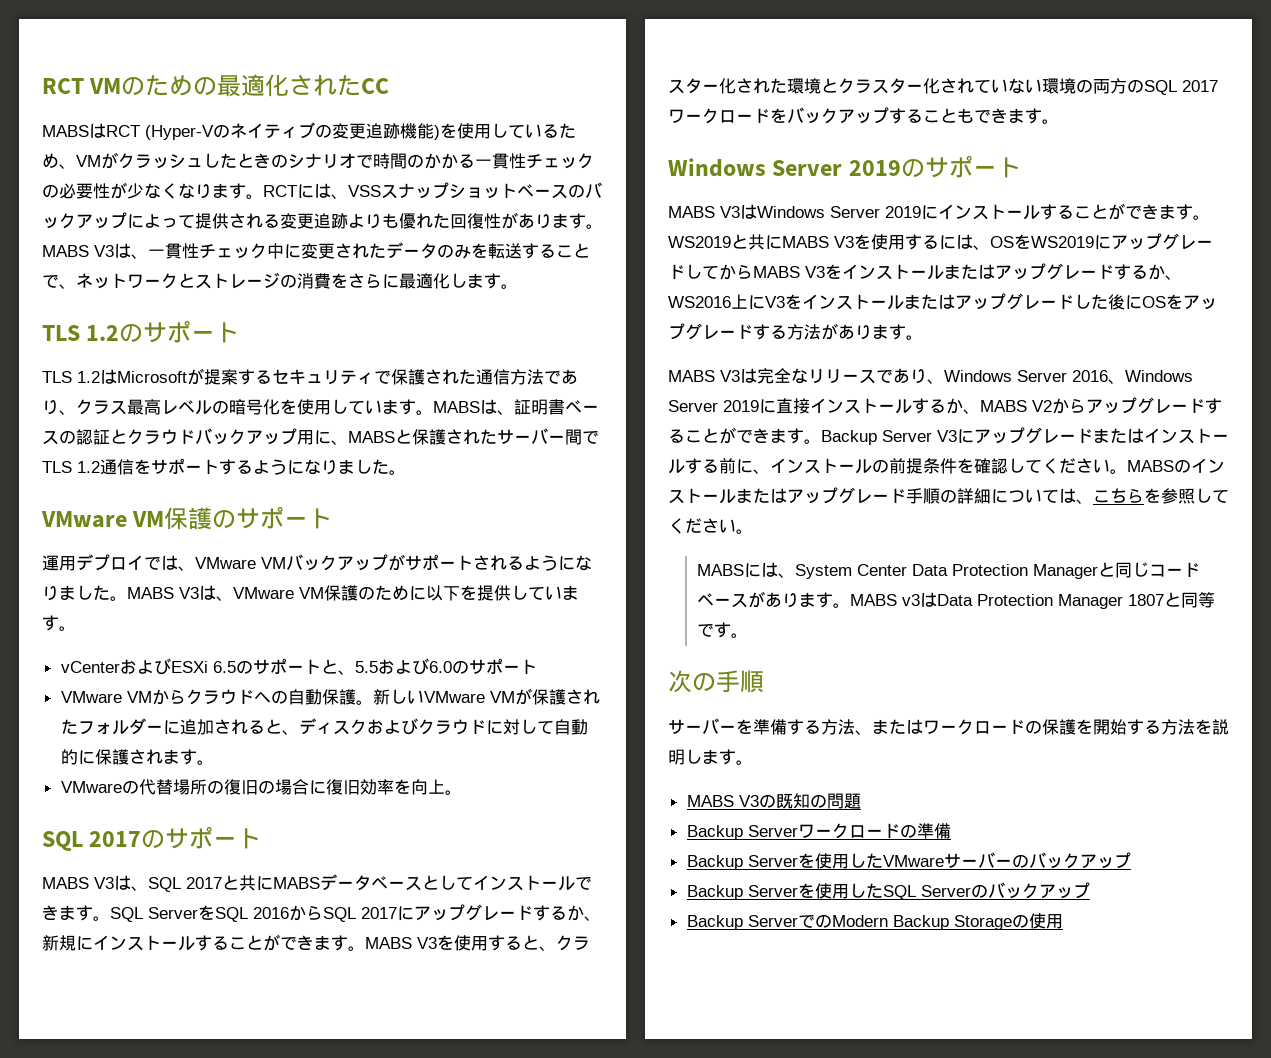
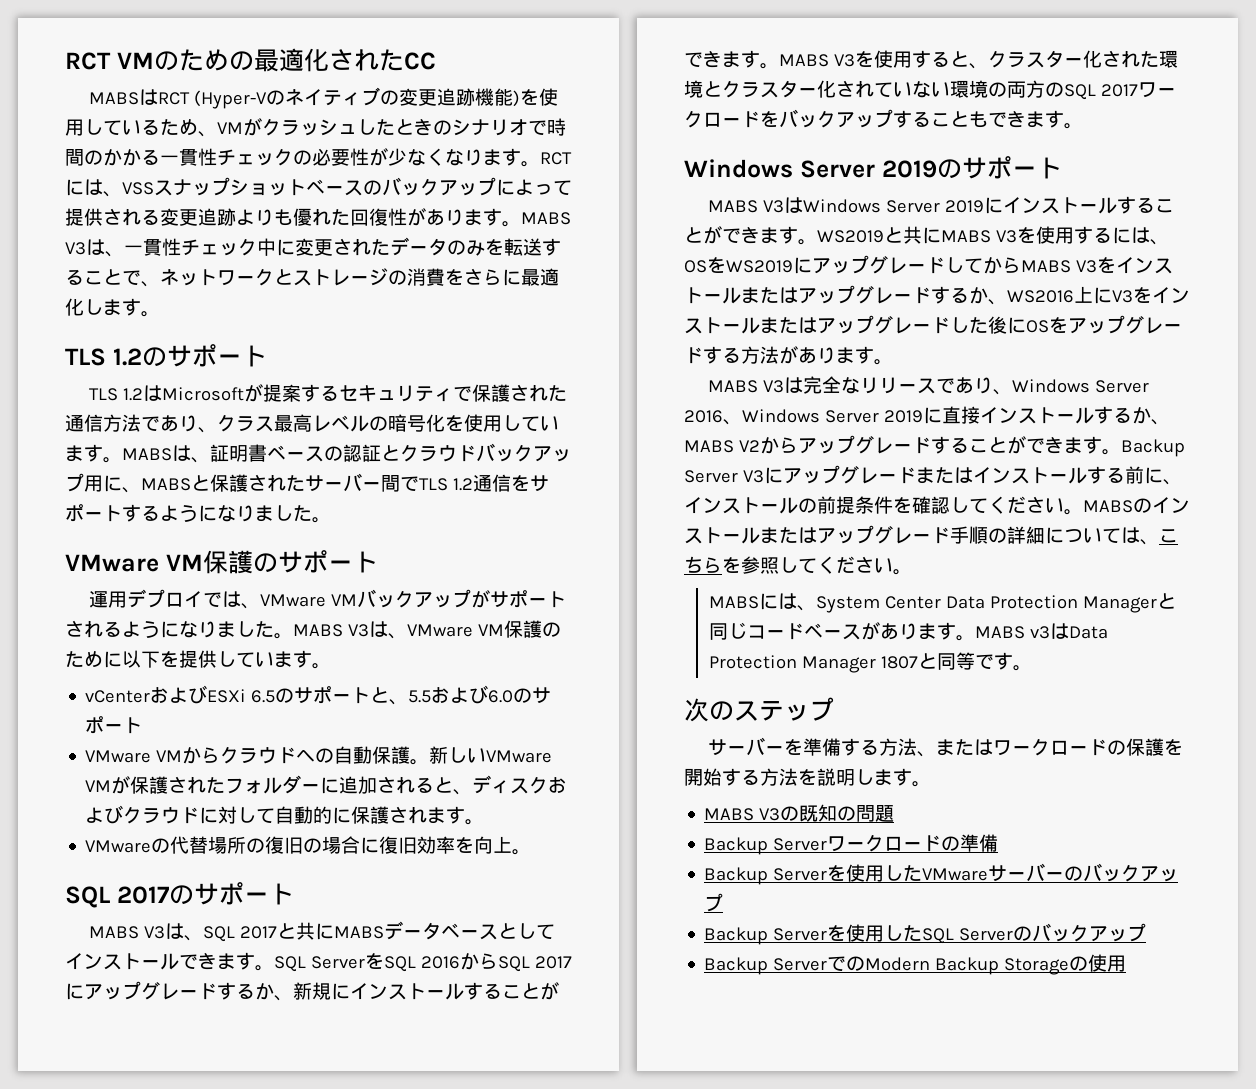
[716,670,764,693] 手順 -> [734,697,834,721] ステップ

